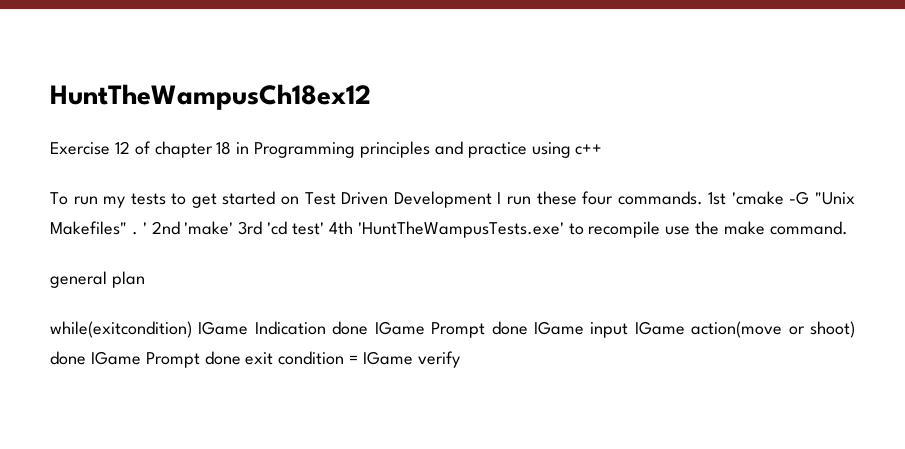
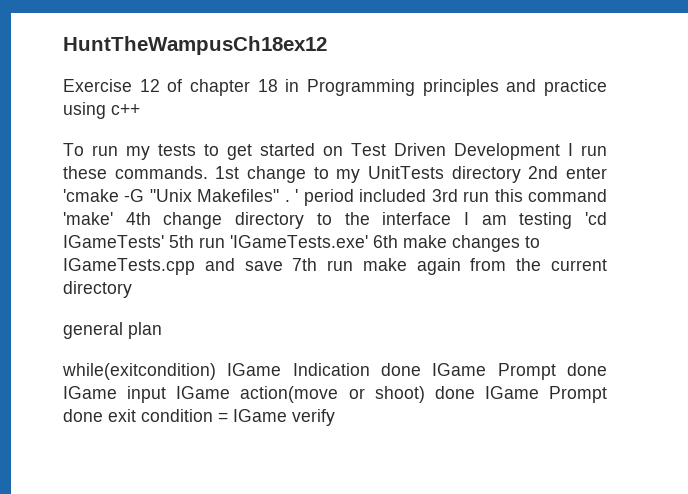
[582,191,614,205] four -> (107, 172) none
(727, 198) none -> [246,166,607,183] change to my UnitTests directory 2nd enter
[151,221,848,238] 2nd 'make' 3rd 'cd test' 4th 'HuntTheWampusTests.exe' to recompile use the make command. -> [303,189,607,206] [63,212,607,229] [63,235,540,252] [63,258,607,275] [63,281,132,298] period included 3rd run this command 'make' 4th change directory to the interface I am testing 'cd IGameTests' 5th run 'IGameTests.exe' 6th make changes to IGameTests.cpp and save 7th run make again from the current directory

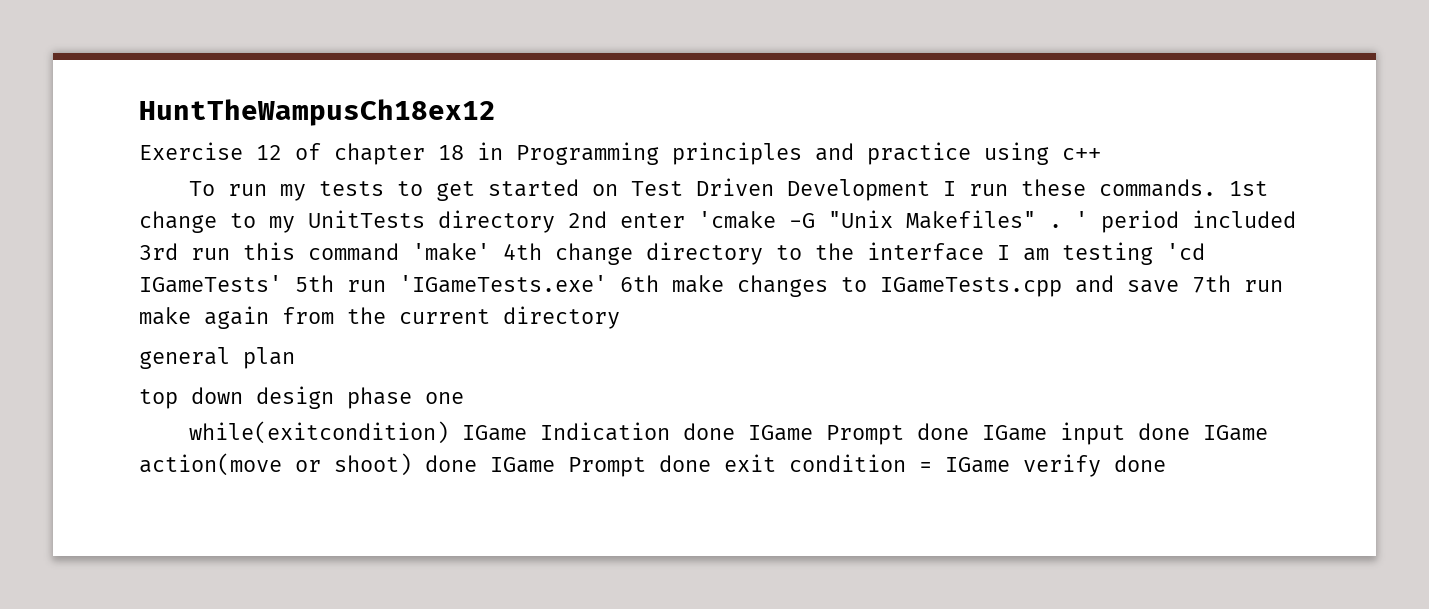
(162, 330) none -> [139,386,464,409] // top down design phase one
(167, 394) none -> [1138,423,1191,440] done
(335, 417) none -> [1114,455,1166,472] done

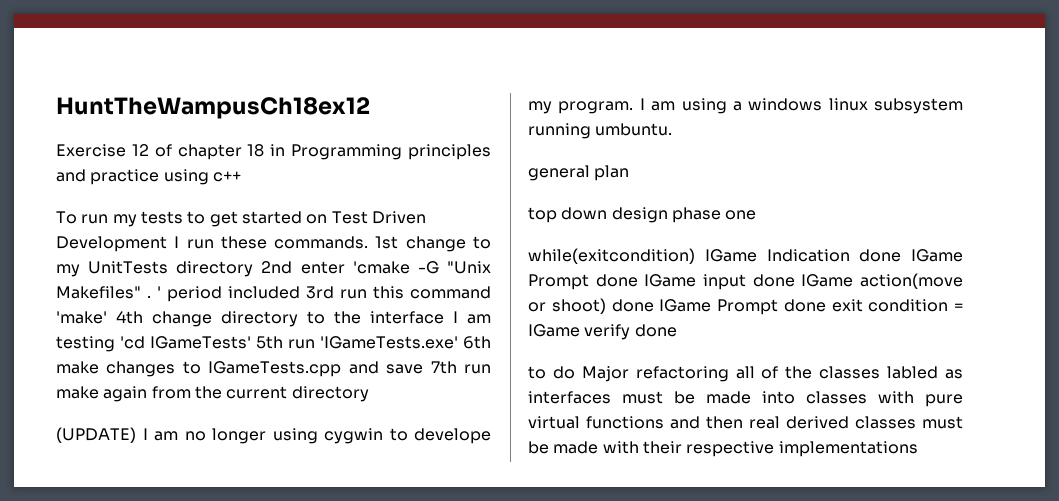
(620, 317) none -> [56,427,491,444] [528,98,963,114] [528,123,673,139] // (UPDATE) I am no longer using cygwin to develope my program. I am using a windows linux subsystem running umbuntu.
(1166, 463) none -> [528,366,963,382] [528,391,963,407] [528,416,963,429] [528,441,918,457] // to do Major refactoring all of the classes labled as interfaces must be made into classes with pure virtual functions and then real derived classes must be made with their respective implementations

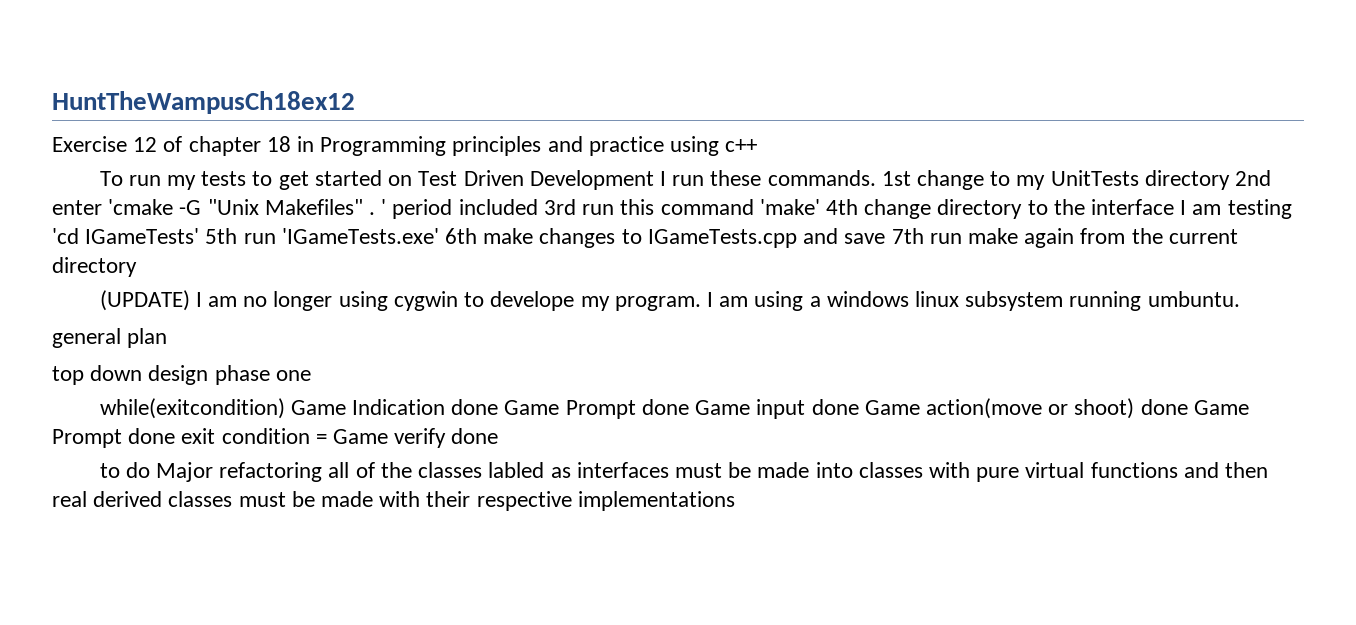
[704,249,757,262] IGame -> [290,400,346,415] Game
[911,249,963,262] [528,274,697,290] IGame Prompt done IGame -> [504,399,751,419] Game Prompt done Game
[801,274,854,287] IGame -> [864,400,920,415] Game
[659,299,712,312] IGame -> [1193,400,1249,415] Game
[528,324,580,337] IGame -> [333,429,389,444] Game

